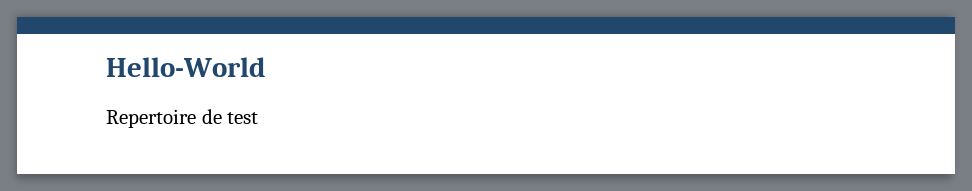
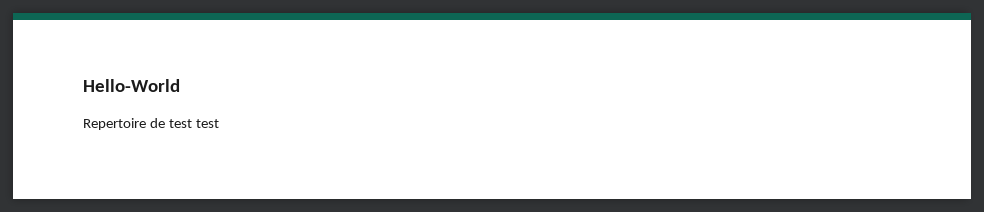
(259, 118) none -> [195,119,219,128] test

